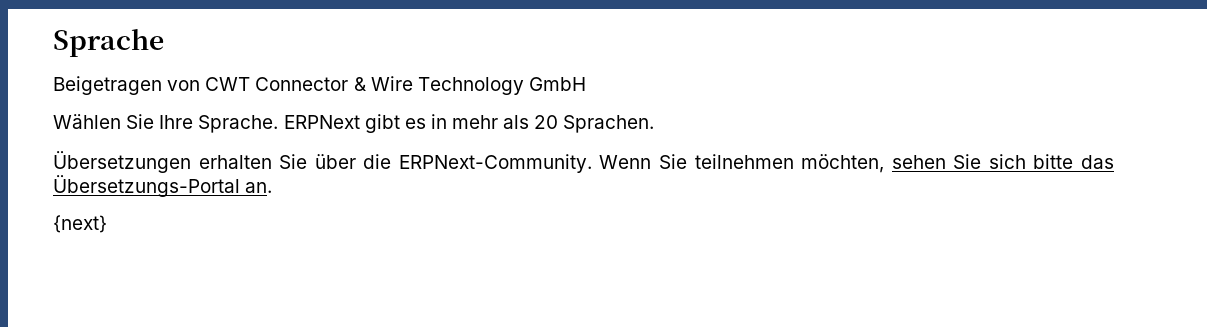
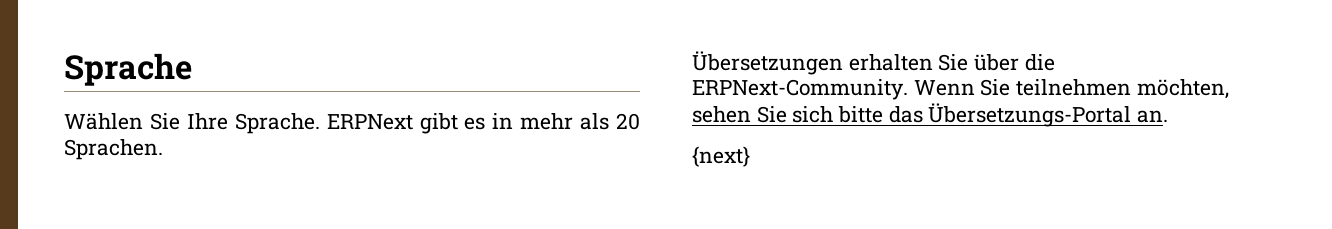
[53,76,586,95] // Beigetragen von CWT Connector & Wire Technology GmbH -> (192, 69) none

